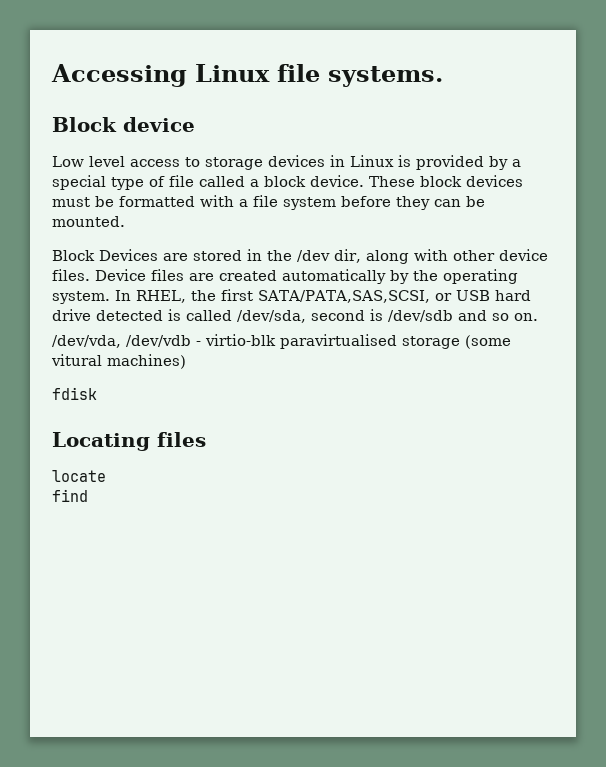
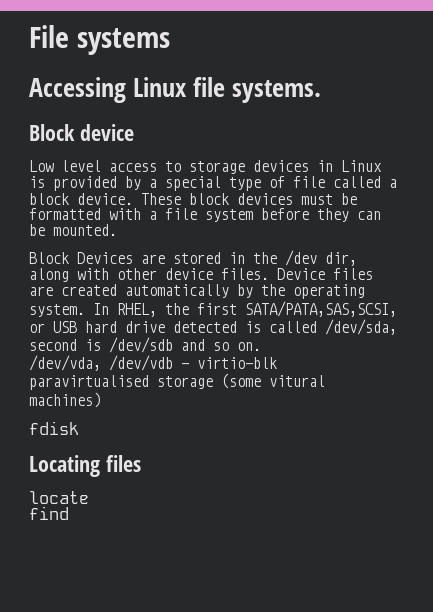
(51, 75) none -> [29,25,170,55] File systems //

